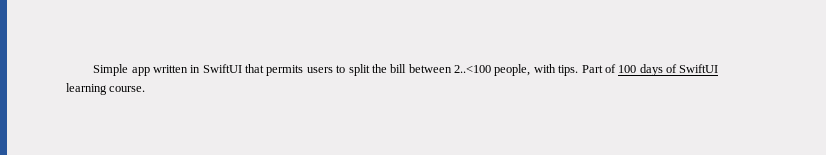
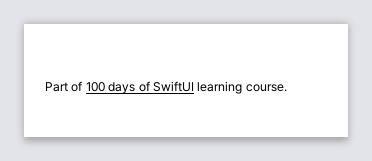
[93,64,579,76] Simple app written in SwiftUI that permits users to split the bill between 2..<100 people, with tips. -> (45, 87) none

